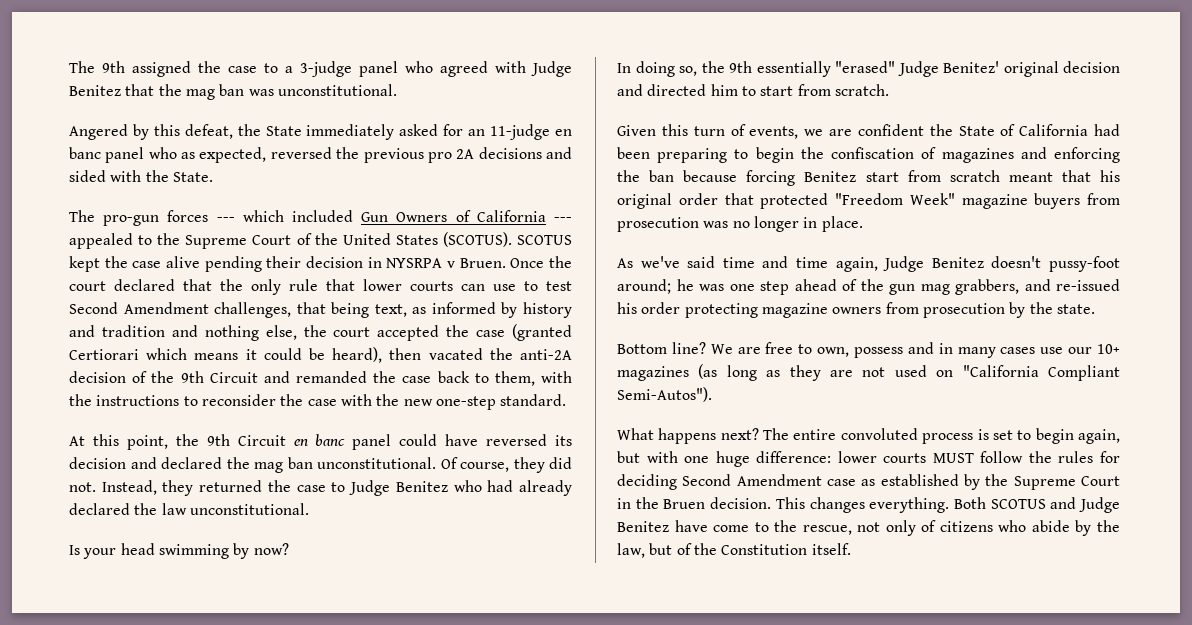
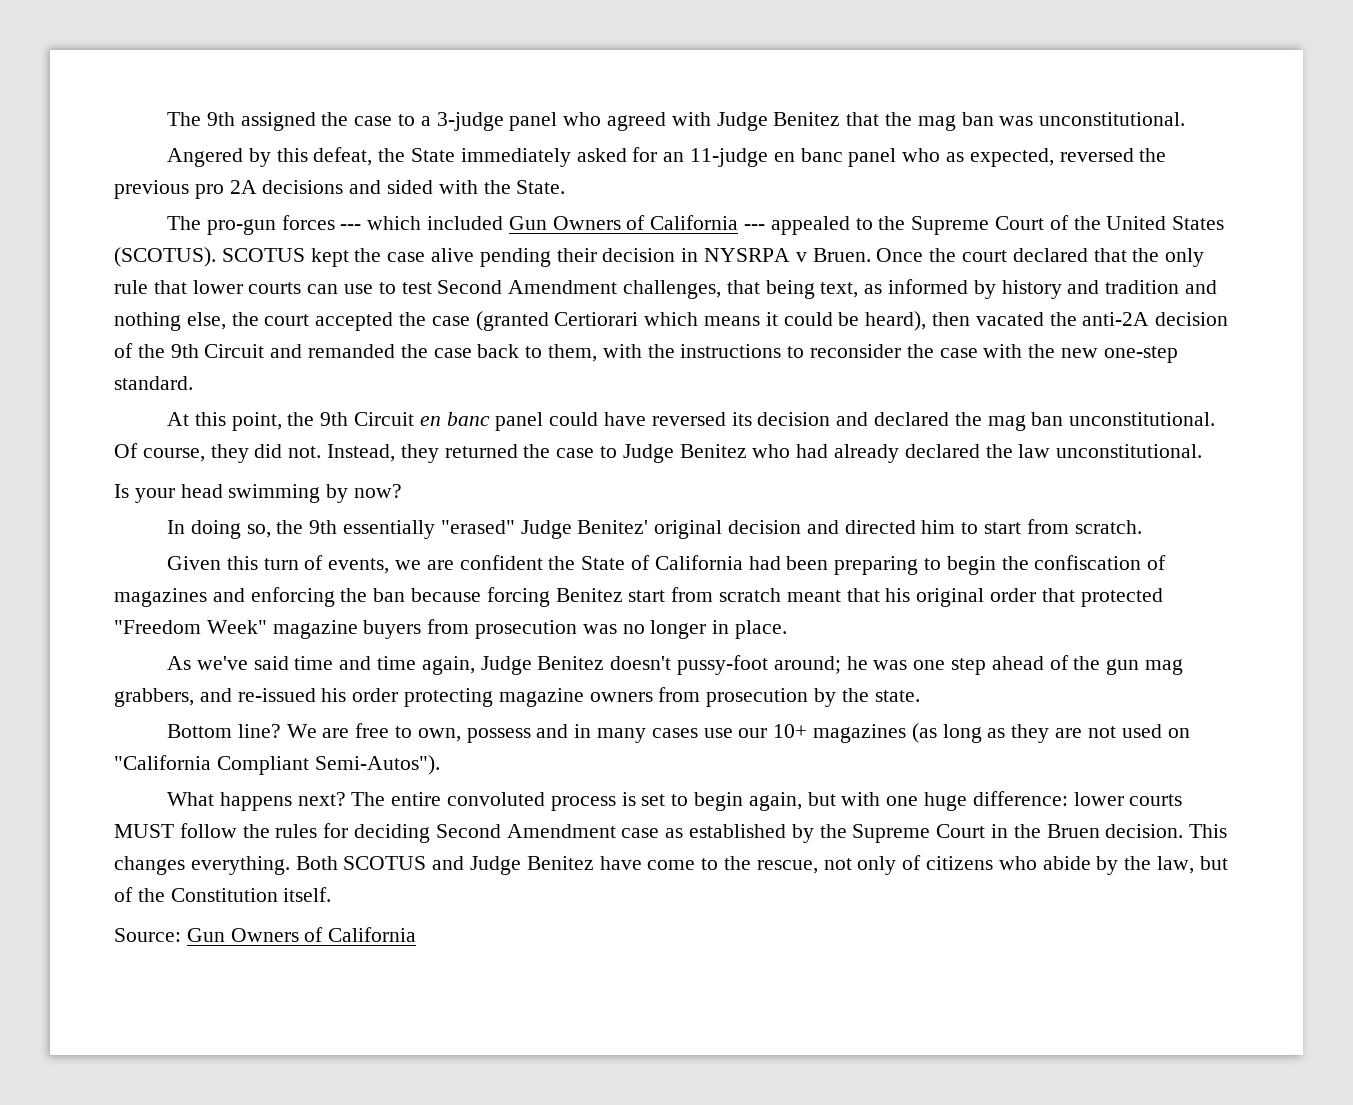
(851, 549) none -> [114,927,417,942] // Source: Gun Owners of California

